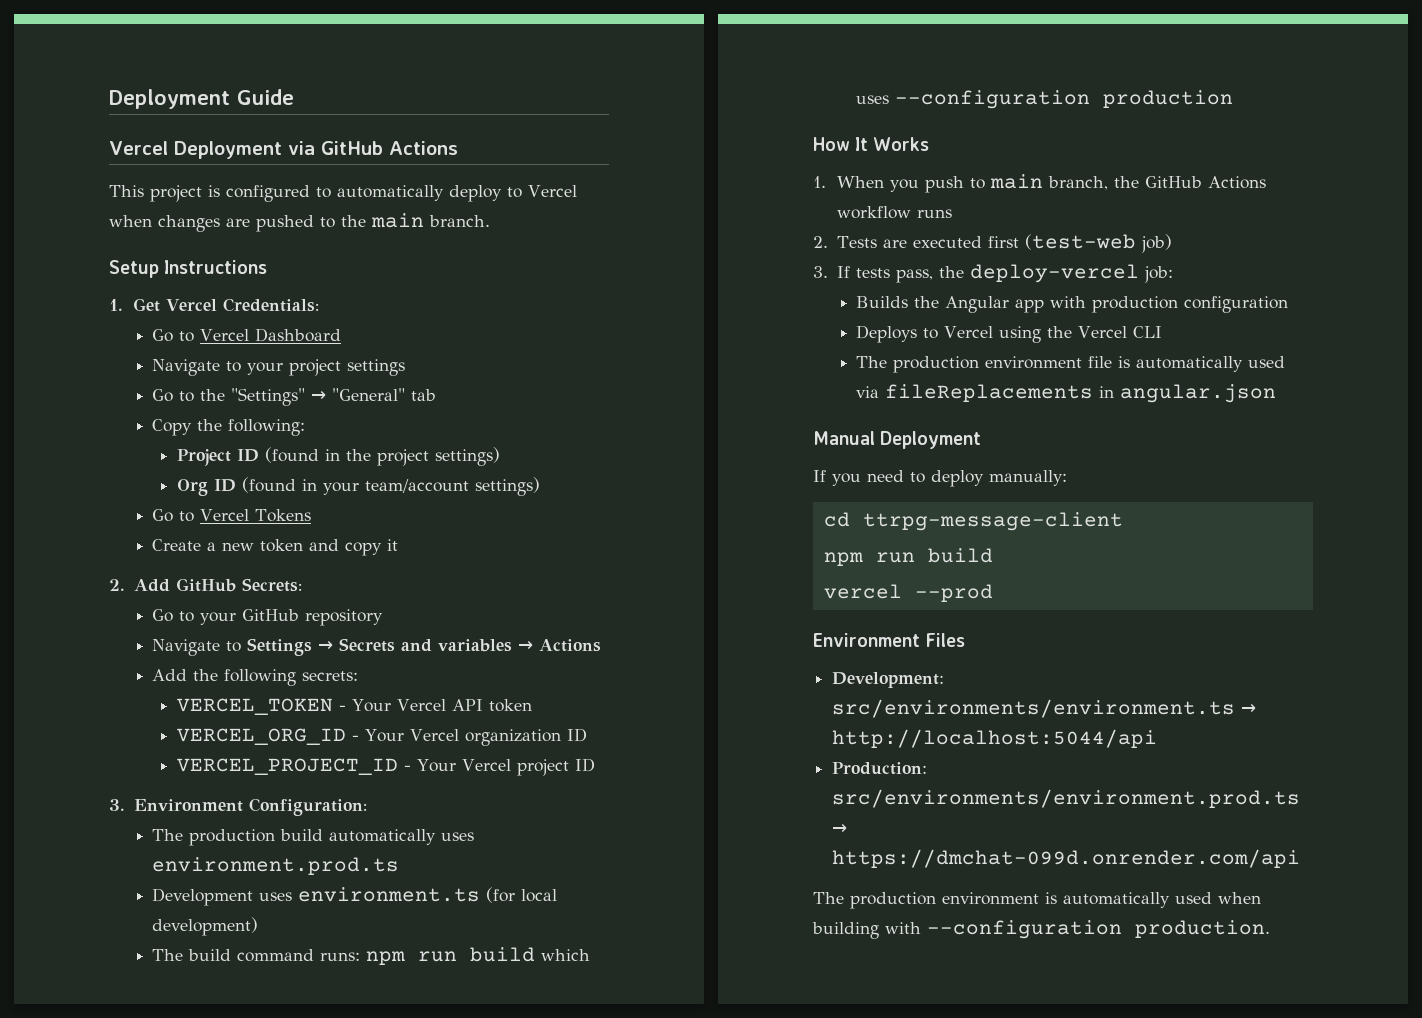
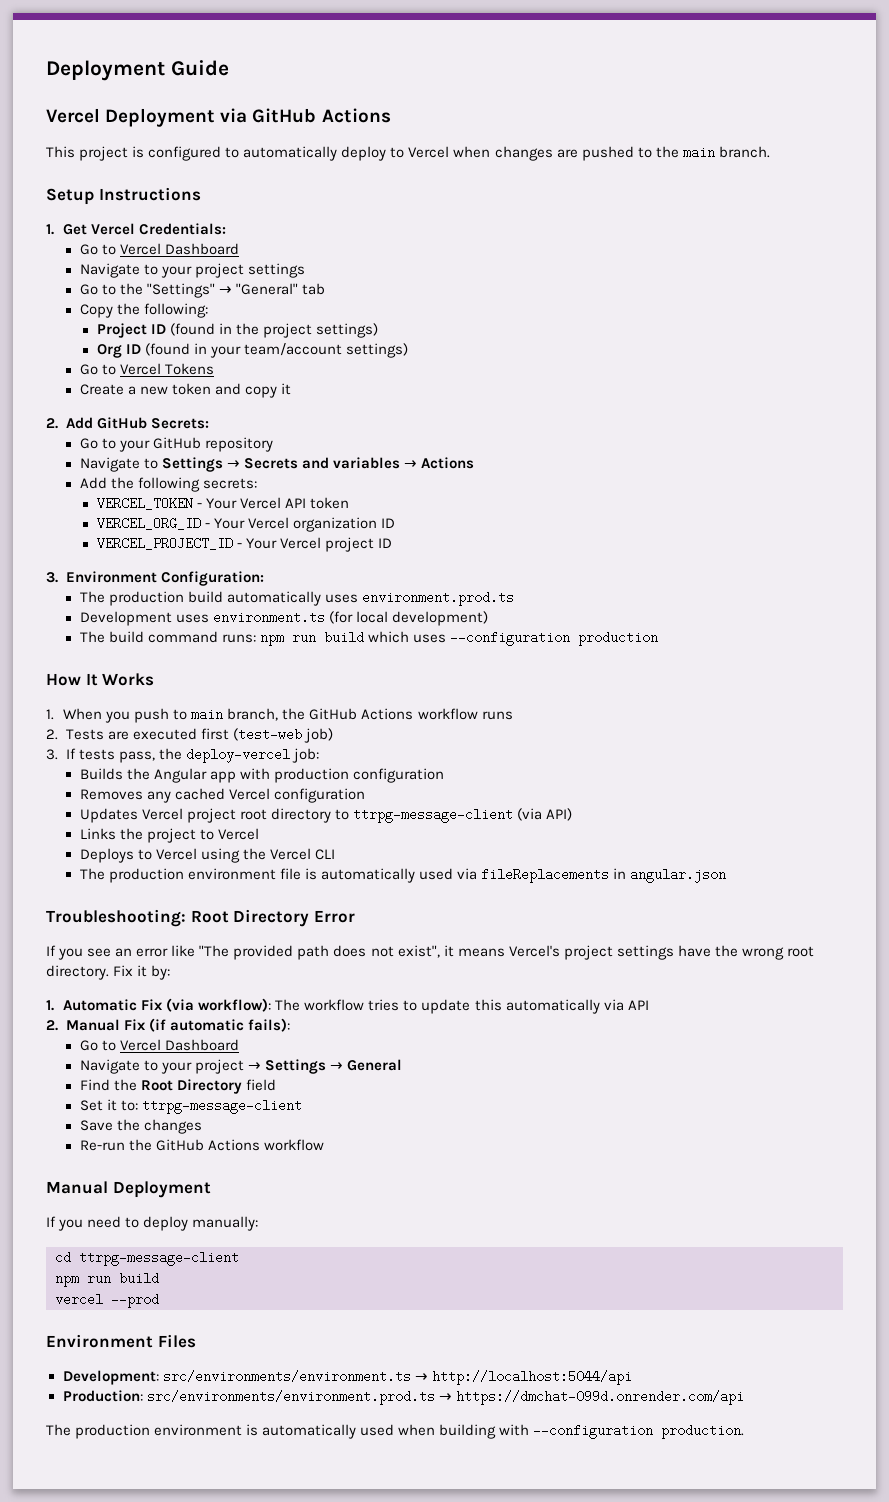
(1289, 304) none -> [79,788,365,803] [79,808,572,823] [79,828,259,843] // Removes any cached Vercel configuration // Updates Vercel project root directory to ttrpg-message-client (via API) // Links the project to Vercel
(1277, 393) none -> [46,909,355,927] [46,945,814,960] [46,965,171,980] [46,998,649,1014] [46,1018,290,1032] [79,1039,239,1051] [79,1059,402,1074] [79,1079,276,1094] [79,1099,302,1114] [79,1119,202,1134] [79,1139,324,1151] // Troubleshooting: Root Directory Error // If you see an error like "The provided path does not exist", it means Vercel's project settings have the wrong root directory. Fix it by: // 1. Automatic Fix (via workflow): The workflow tries to update this automatically via API // 2. Manual Fix (if automatic fails): // Go to Vercel Dashboard // Navigate to your project → Settings → General // Find the Root Directory field // Set it to: ttrpg-message-client // Save the changes // Re-run the GitHub Actions workflow

